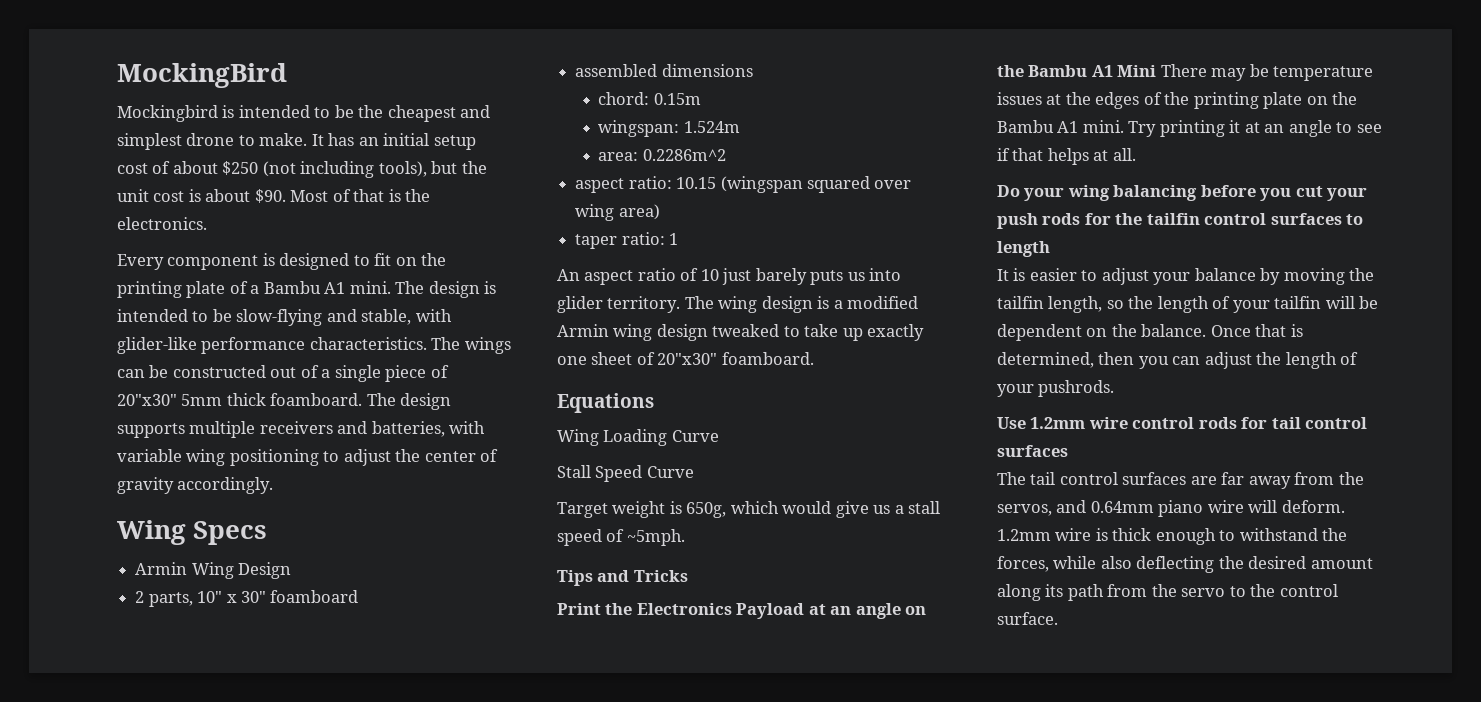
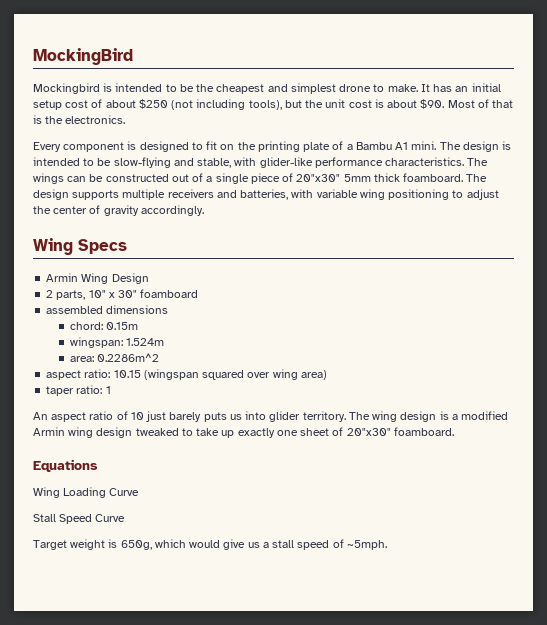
[557,570,688,586] [557,603,927,619] [997,64,1374,81] [997,92,1358,109] [997,120,1382,137] [997,148,1136,165] [997,185,1368,201] [997,213,1364,229] [997,241,1050,257] [997,268,1375,285] [997,296,1379,313] [997,324,1303,341] [997,352,1359,369] [997,380,1115,397] [997,417,1368,429] [997,445,1068,457] [997,472,1364,489] [997,500,1345,517] [997,528,1348,545] [997,556,1373,573] [997,584,1338,601] [997,612,1058,625] // Tips and Tricks // Print the Electronics Payload at an angle on the Bambu A1 Mini There may be temperature issues at the edges of the printing plate on the Bambu A1 mini. Try printing it at an angle to see if that helps at all. // Do your wing balancing before you cut your push rods for the tailfin control surfaces to length // It is easier to adjust your balance by moving the tailfin length, so the length of your tailfin will be dependent on the balance. Once that is determined, then you can adjust the length of your pushrods. // Use 1.2mm wire control rods for tail control surfaces // The tail control surfaces are far away from the servos, and 0.64mm piano wire will deform. 1.2mm wire is thick enough to withstand the forces, while also deflecting the desired amount along its path from the servo to the control surface. -> (387, 545) none

